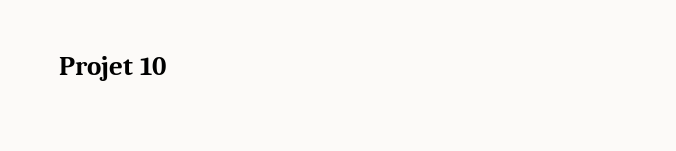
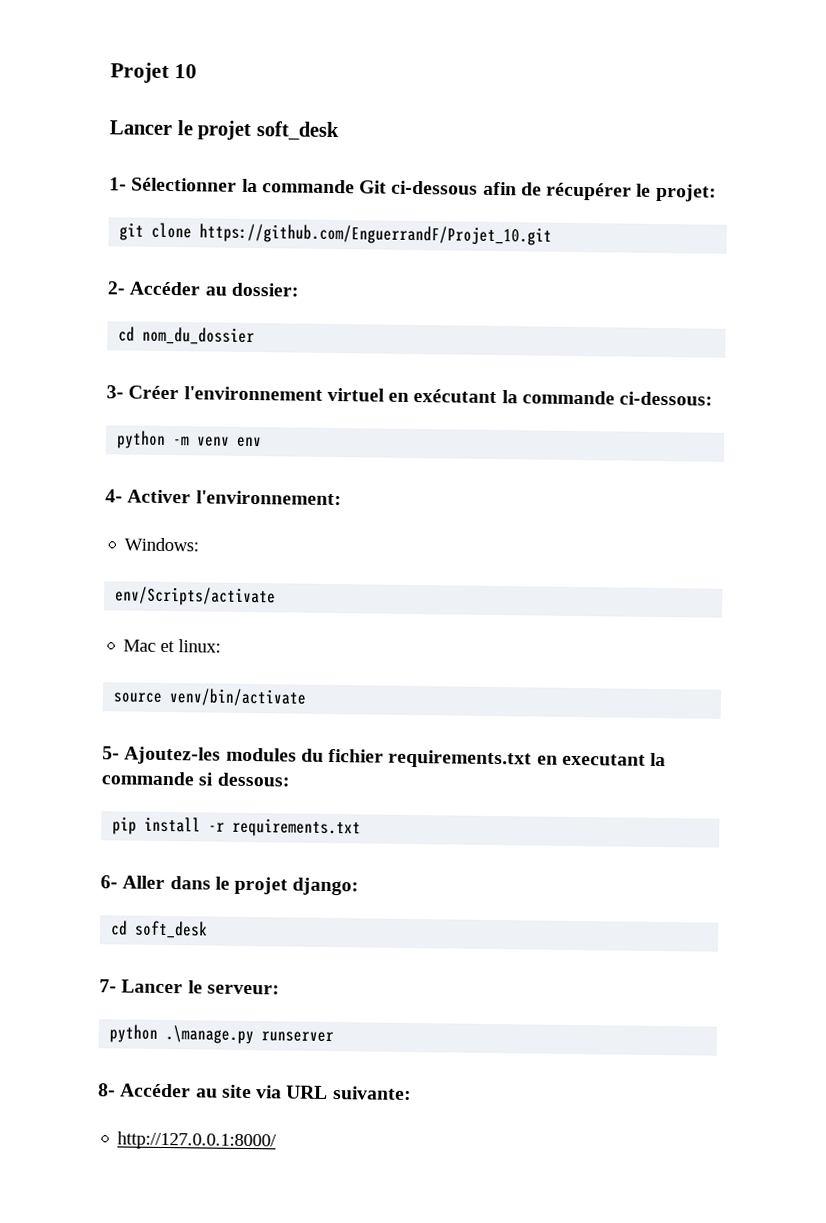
(167, 66) none -> [109,120,339,142] [109,177,717,202] [119,222,553,246] [107,281,299,297] [118,326,256,346] [106,385,714,406] [116,430,263,449] [105,489,342,506] [124,537,200,552] [115,586,277,607] [123,639,222,653] [113,688,308,707] [102,746,667,769] [101,771,291,787] [112,816,362,838] [100,875,360,896] [111,920,209,939] [99,979,280,995] [109,1024,335,1045] [98,1083,412,1101] [117,1131,278,1151] // Lancer le projet soft_desk // 1- Sélectionner la commande Git ci-dessous afin de récupérer le projet: // git clone https://github.com/EnguerrandF/Projet_10.git // 2- Accéder au dossier: // cd nom_du_dossier // 3- Créer l'environnement virtuel en exécutant la commande ci-dessous: // python -m venv env // 4- Activer l'environnement: // Windows: // env/Scripts/activate // Mac et linux: // source venv/bin/activate // 5- Ajoutez-les modules du fichier requirements.txt en executant la commande si dessous: // pip install -r requirements.txt // 6- Aller dans le projet django: // cd soft_desk // 7- Lancer le serveur: // python .\manage.py runserver // 8- Accéder au site via URL suivante: // http://127.0.0.1:8000/

